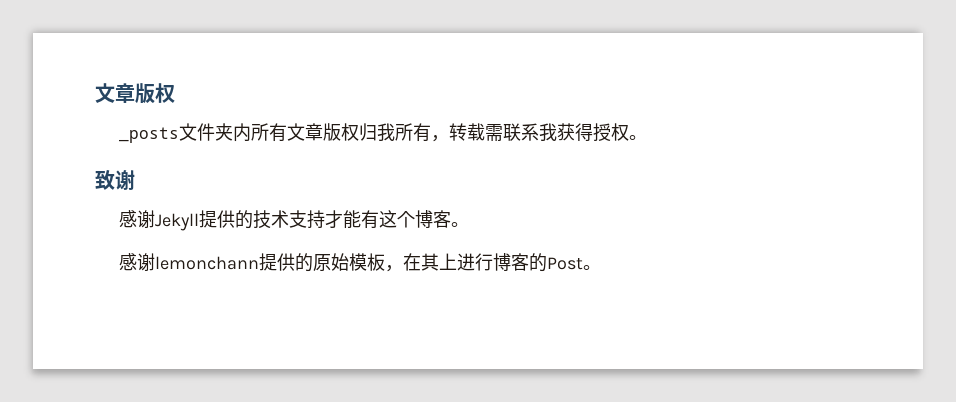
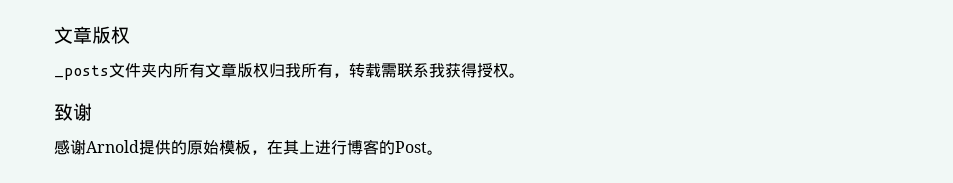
[155,210,470,231] [119,253,260,271] Jekyll提供的技术支持才能有这个博客。 // 感谢lemonchann -> [86,140,139,153] Arnold

